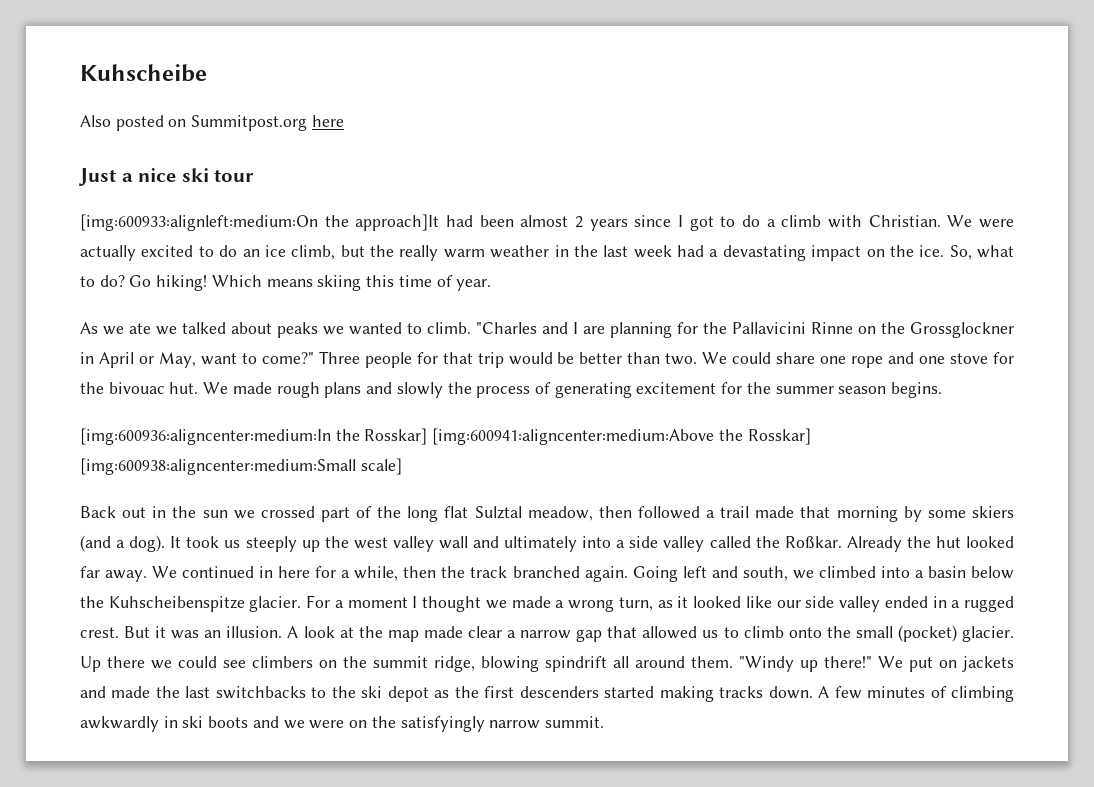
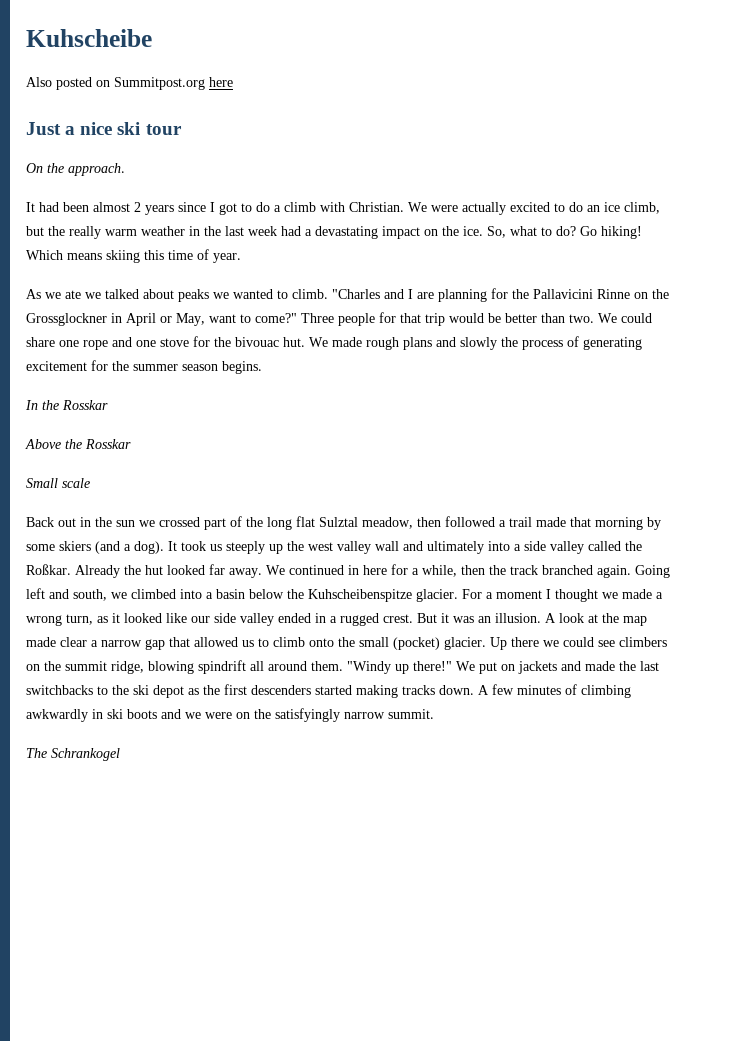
[80,214,440,231] [img:600933:alignleft:medium:On the approach]It -> [26,163,125,176] [26,202,35,212] On the approach. // It
[80,428,811,445] [80,458,402,475] [img:600936:aligncenter:medium:In the Rosskar] [img:600941:aligncenter:medium:Above the Rosskar] [img:600938:aligncenter:medium:Small scale] -> [25,400,108,410] [25,439,131,449] [26,478,90,488] In the Rosskar // Above the Rosskar // Small scale
(604, 722) none -> [26,748,120,761] // The Schrankogel

